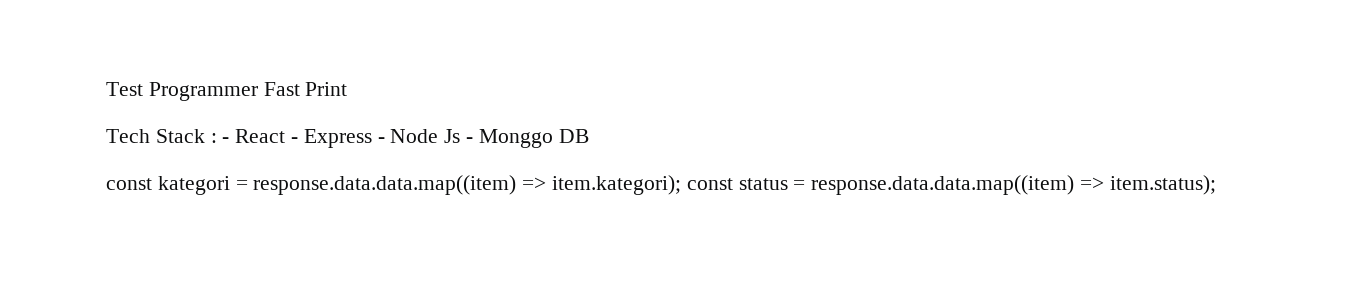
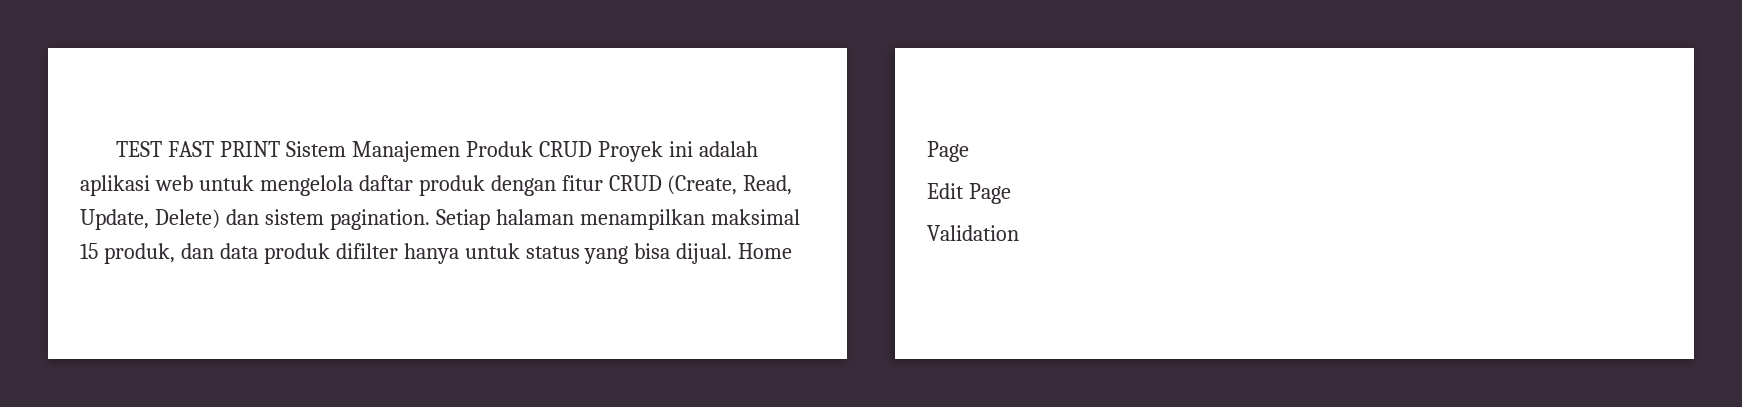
[106,82,348,101] [106,129,589,148] [106,175,1216,195] Test Programmer Fast Print // Tech Stack : - React - Express - Node Js - Monggo DB // const kategori = response.data.data.map((item) => item.kategori); const status = response.data.data.map((item) => item.status); -> [116,141,758,162] [80,175,793,196] [80,209,800,230] [80,243,793,264] [927,141,969,162] [927,183,1011,204] [927,225,1019,241] TEST FAST PRINT Sistem Manajemen Produk CRUD Proyek ini adalah aplikasi web untuk mengelola daftar produk dengan fitur CRUD (Create, Read, Update, Delete) dan sistem pagination. Setiap halaman menampilkan maksimal 15 produk, dan data produk difilter hanya untuk status yang bisa dijual. Home Page // Edit Page // Validation

